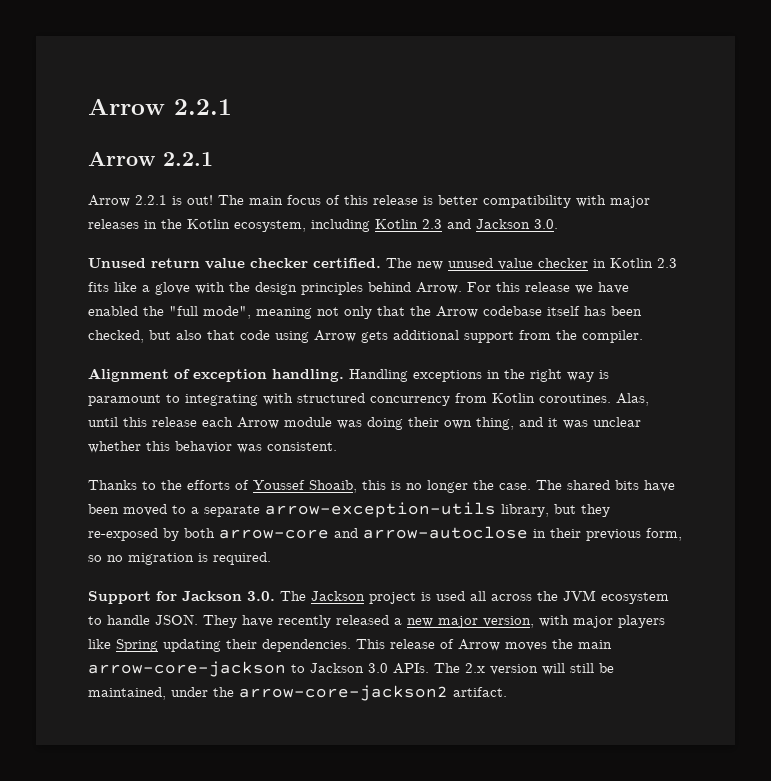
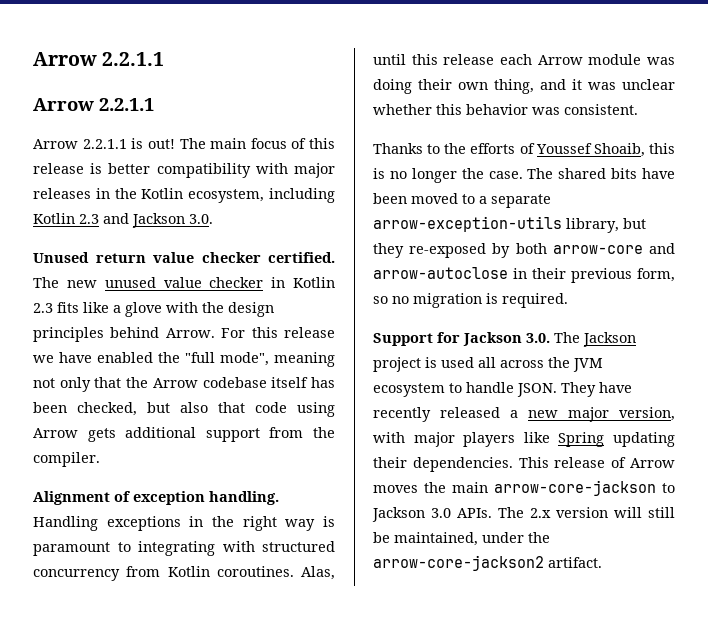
[88,98,232,115] [88,151,213,166] [88,195,167,207] Arrow 2.2.1 // Arrow 2.2.1 // Arrow 2.2.1 -> [33,52,165,66] [33,98,154,111] [33,139,127,149] Arrow 2.2.1.1 // Arrow 2.2.1.1 // Arrow 2.2.1.1

